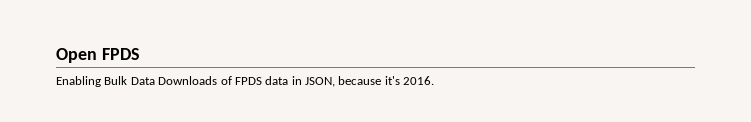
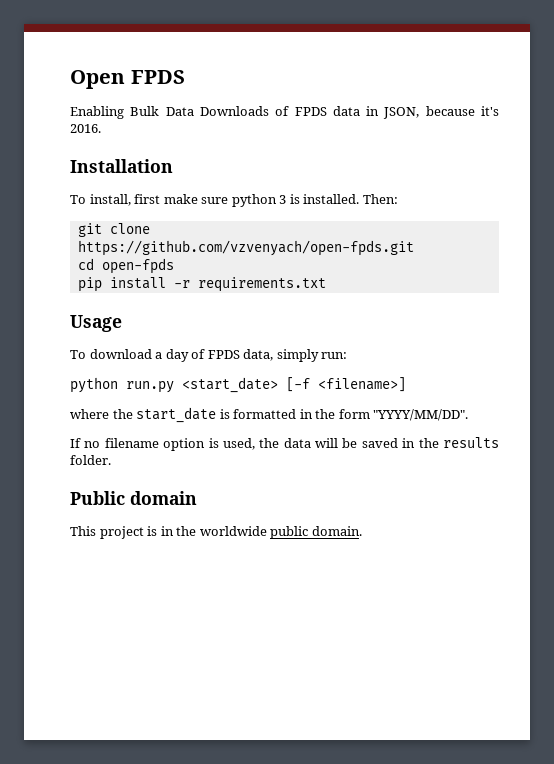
(435, 80) none -> [70,159,173,173] [70,194,398,207] [77,223,150,237] [77,240,414,256] [77,258,174,274] [77,277,326,292] [70,315,122,332] [70,349,348,362] [70,377,406,393] [70,407,469,423] [70,437,499,451] [70,455,111,465] [70,491,197,505] [70,526,362,539] // Installation // To install, first make sure python 3 is installed. Then: // git clone https://github.com/vzvenyach/open-fpds.git // cd open-fpds // pip install -r requirements.txt // Usage // To download a day of FPDS data, simply run: // python run.py <start_date> [-f <filename>] // where the start_date is formatted in the form "YYYY/MM/DD". // If no filename option is used, the data will be saved in the results folder. // Public domain // This project is in the worldwide public domain.

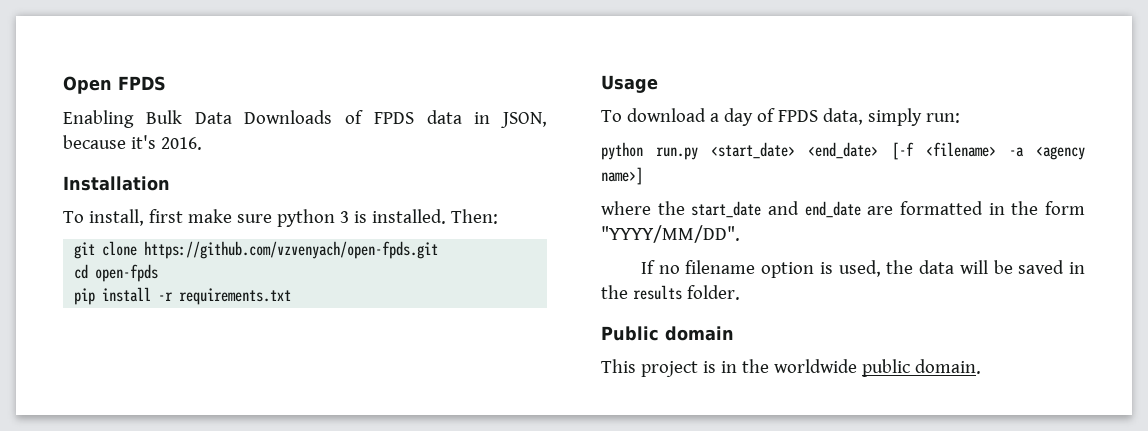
[286,377,406,392] [-f <filename>] -> [808,142,1085,160] [601,167,643,185] <end_date> [-f <filename> -a <agency name>]
[219,409,230,419] is -> [768,201,894,218] and end_date are

